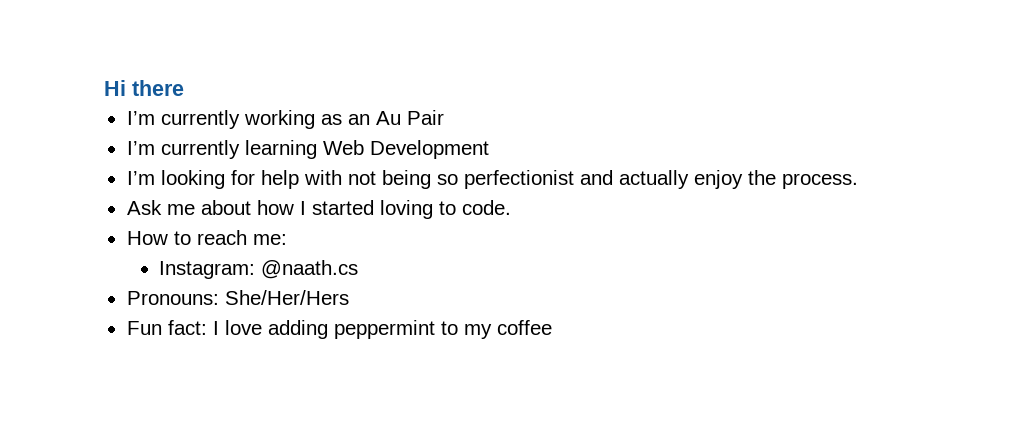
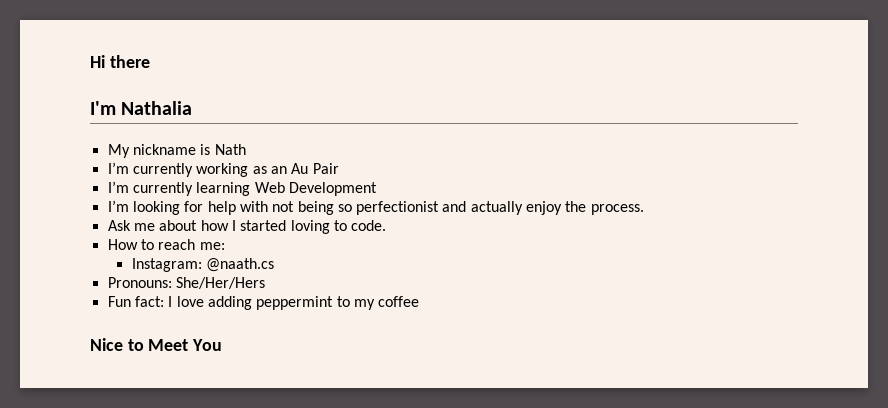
(184, 88) none -> [90,101,193,115] [107,144,246,158] // I'm Nathalia // My nickname is Nath
(552, 327) none -> [90,338,223,351] // Nice to Meet You

